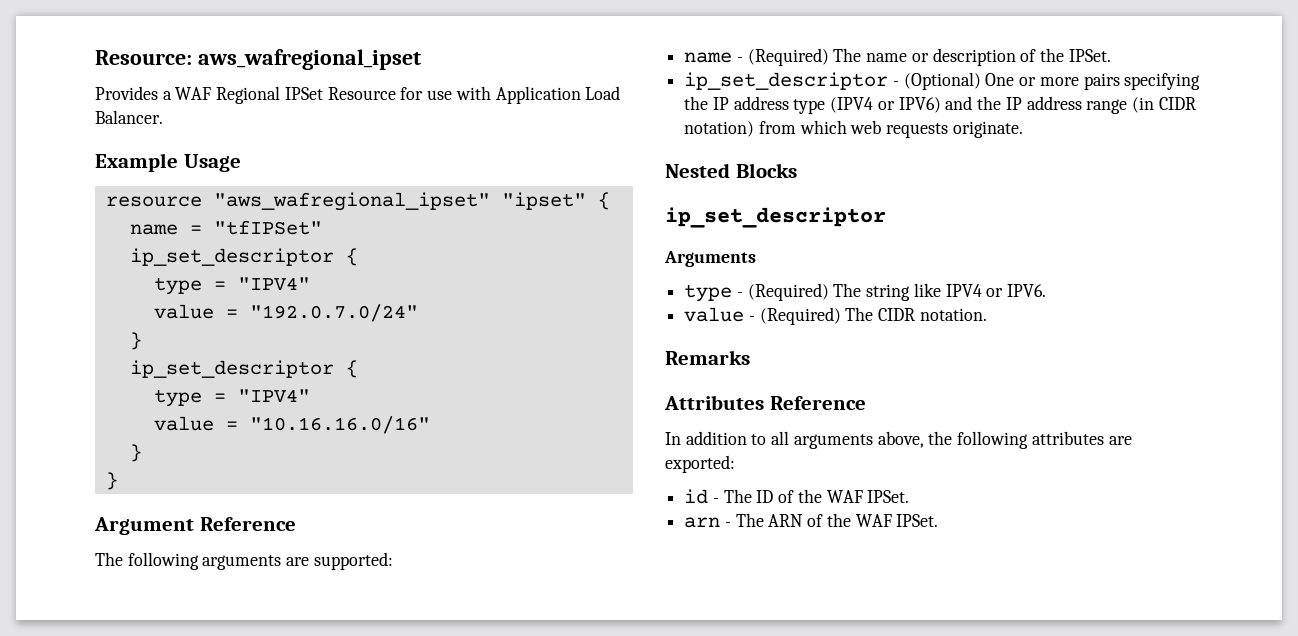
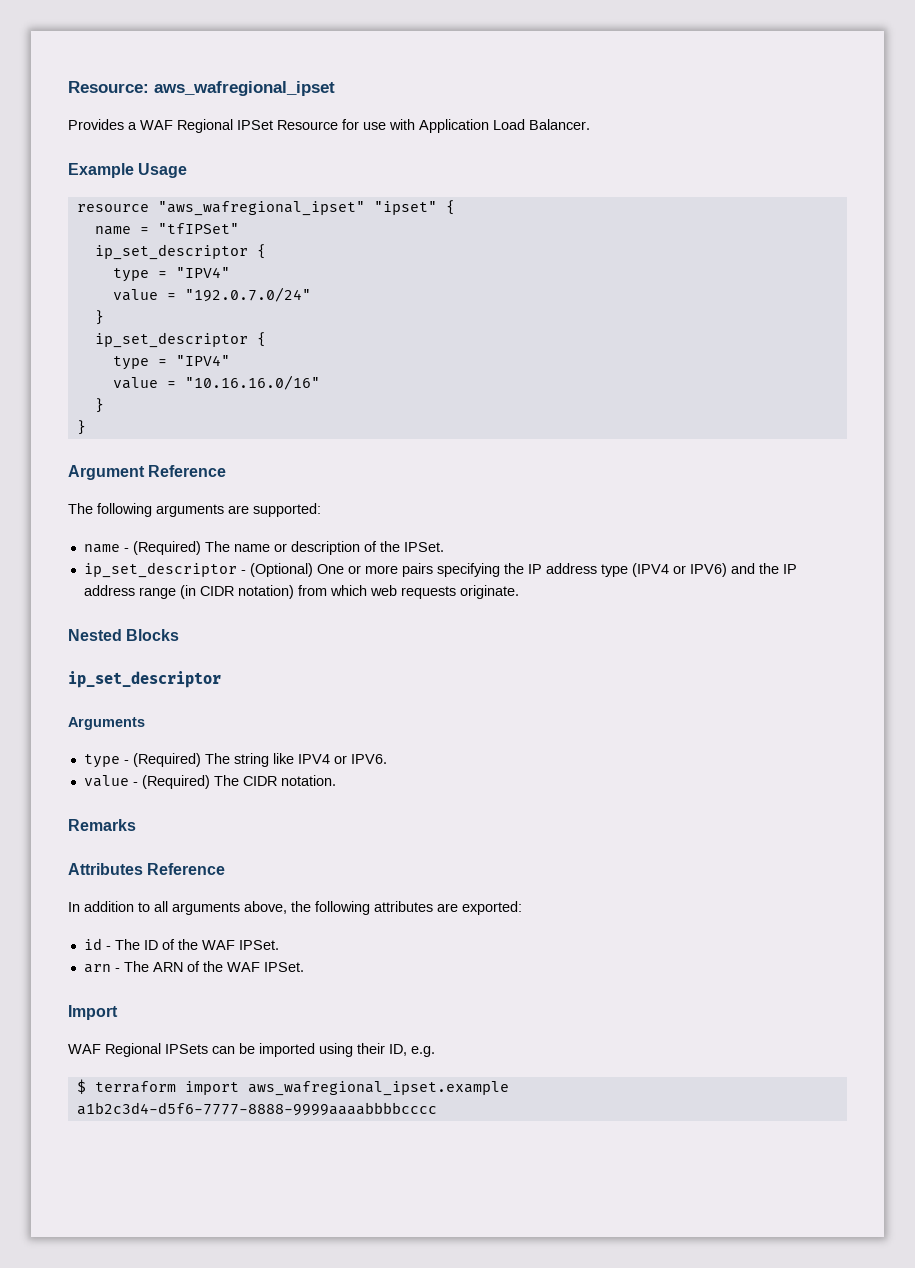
(939, 520) none -> [68,1005,118,1020] [68,1043,435,1057] [76,1079,509,1096] [76,1102,437,1116] // Import // WAF Regional IPSets can be imported using their ID, e.g. // $ terraform import aws_wafregional_ipset.example a1b2c3d4-d5f6-7777-8888-9999aaaabbbbcccc

